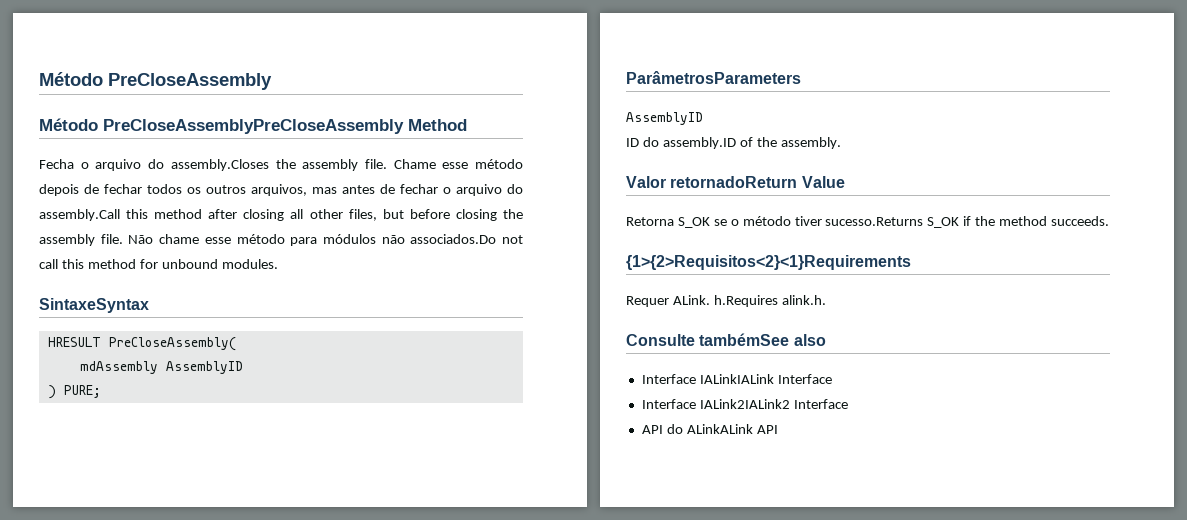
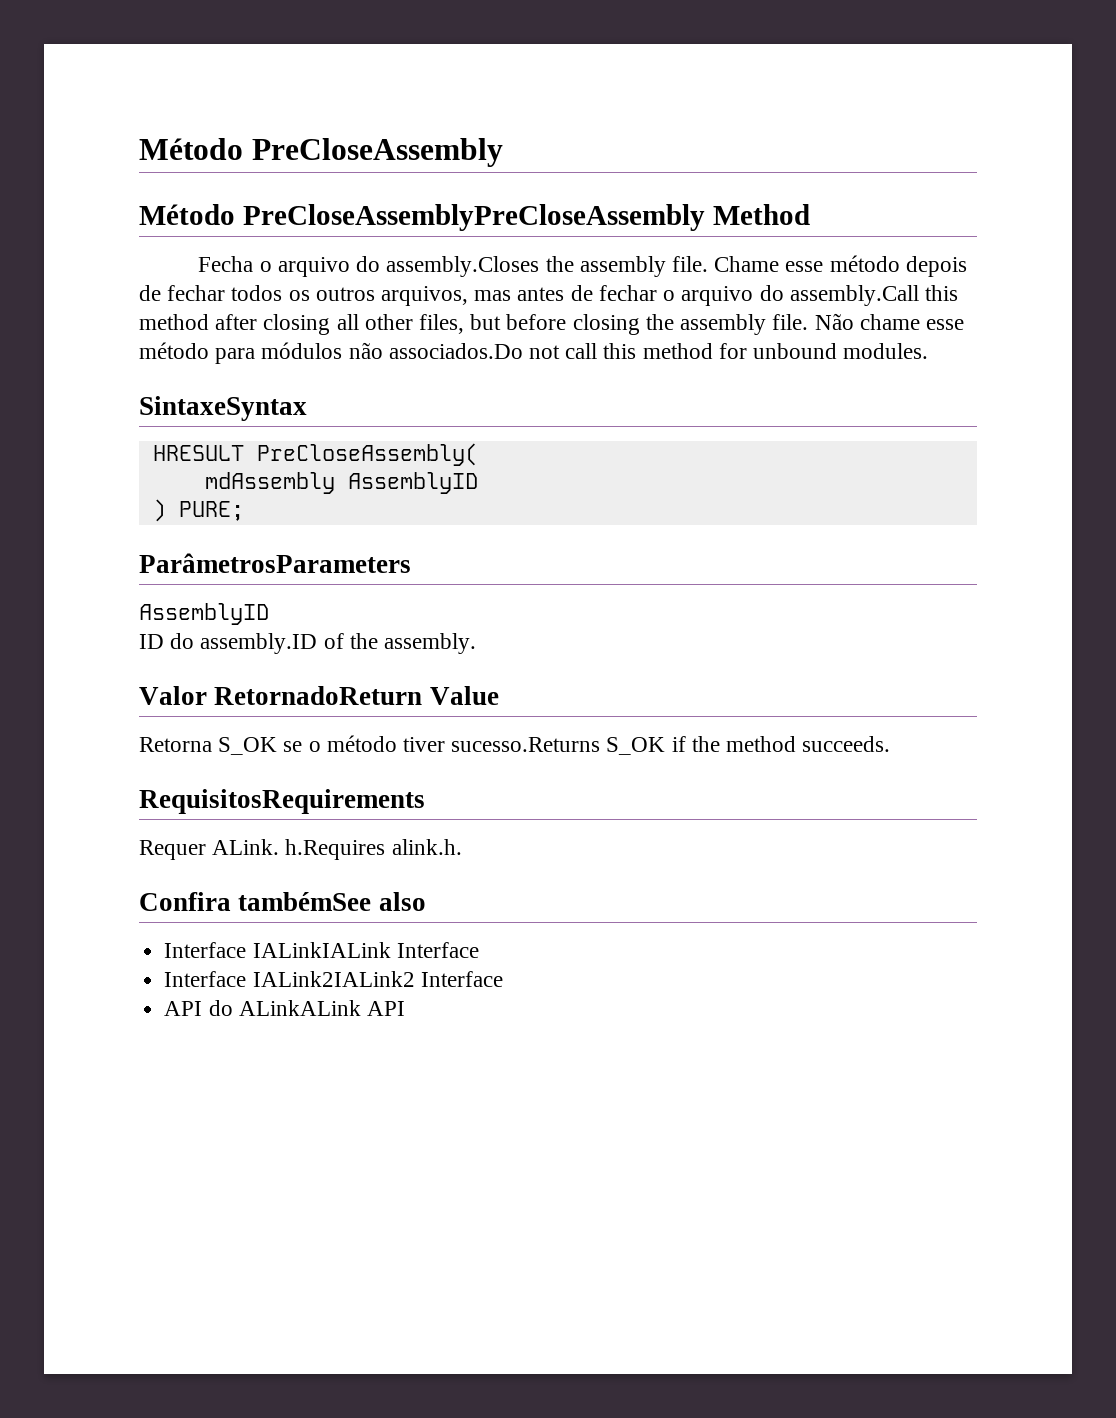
[670,176,798,188] retornadoReturn -> [214,686,423,705] RetornadoReturn
[626,255,911,270] {1>{2>Requisitos<2}<1}Requirements -> [139,789,425,814] RequisitosRequirements
[626,334,695,346] Consulte -> [139,892,231,911] Confira

